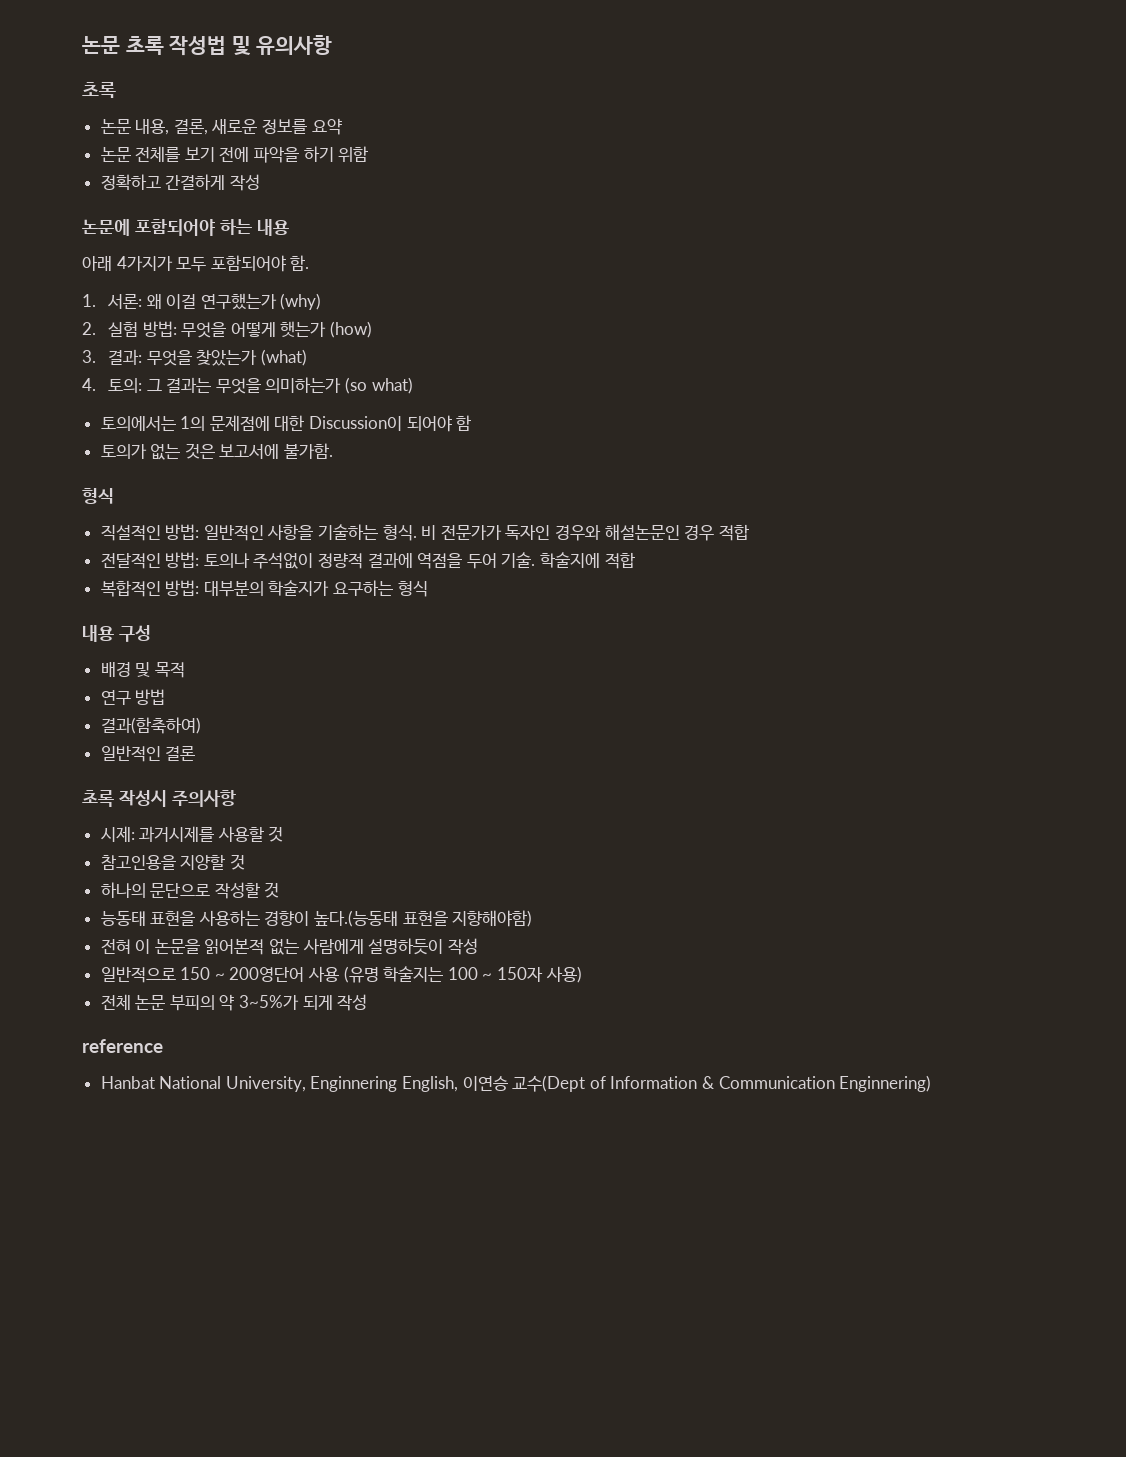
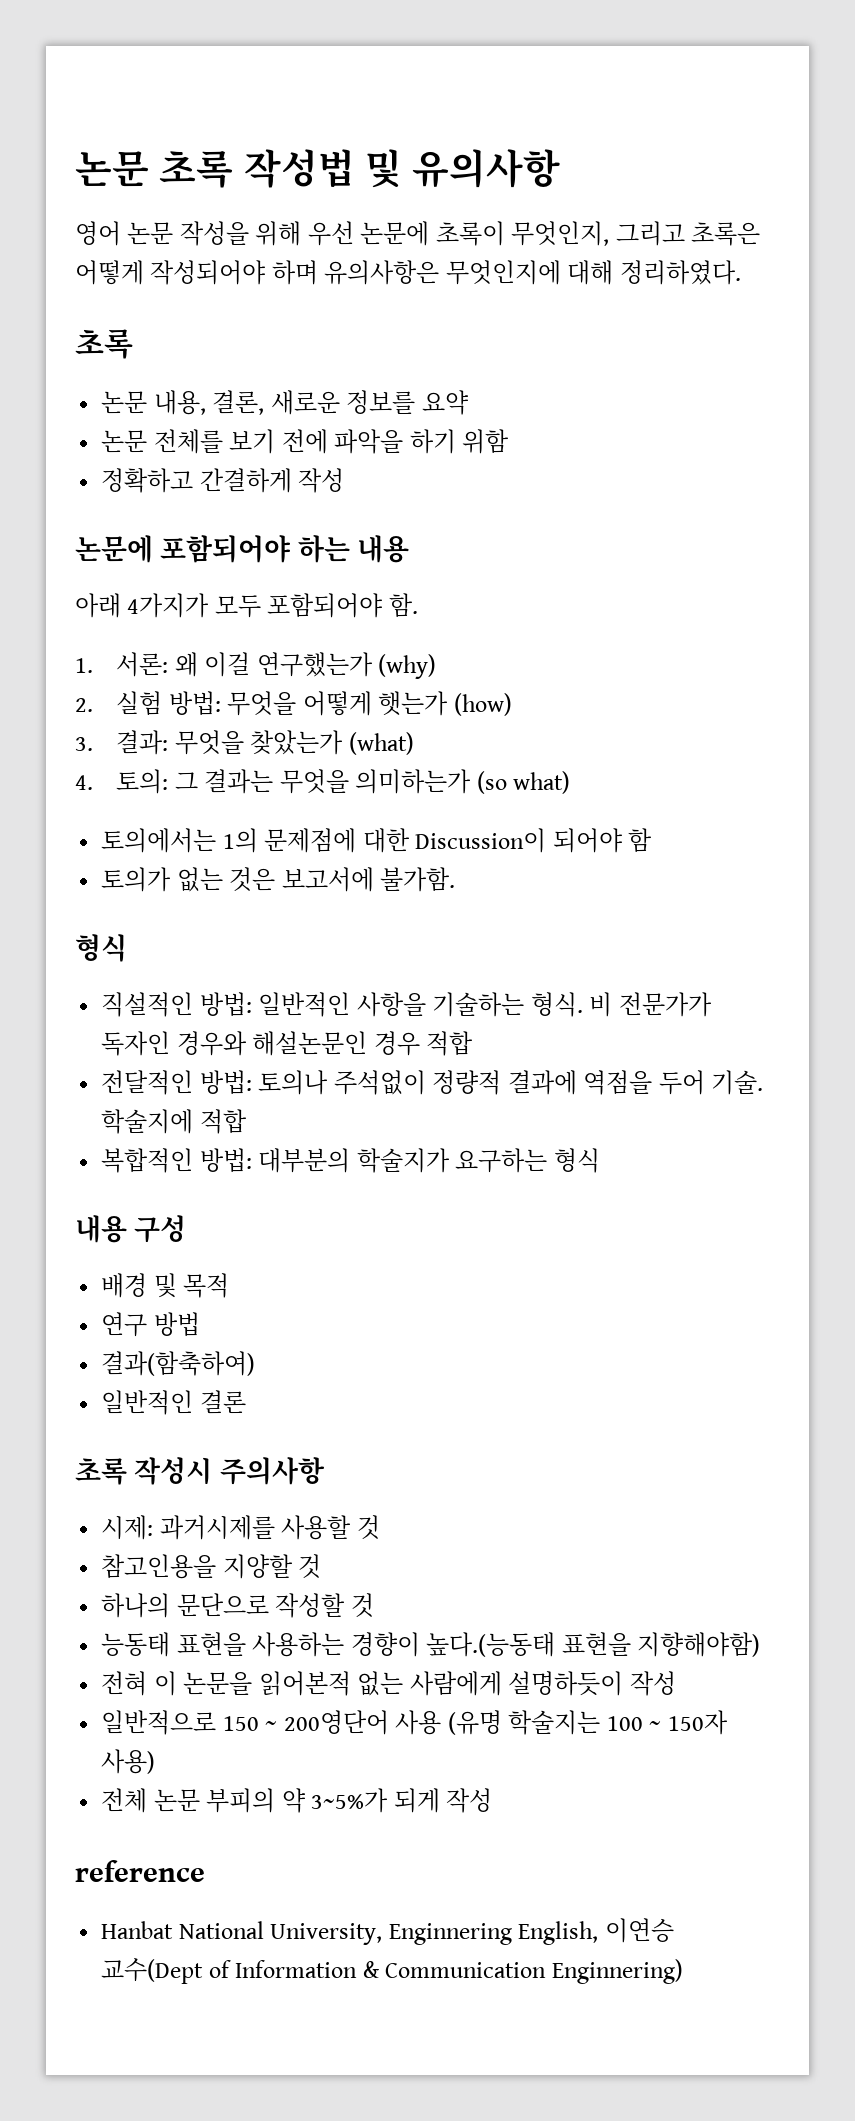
(333, 45) none -> [75,221,761,246] [75,260,741,285] // 영어 논문 작성을 위해 우선 논문에 초록이 무엇인지, 그리고 초록은 어떻게 작성되어야 하며 유의사항은 무엇인지에 대해 정리하였다.

